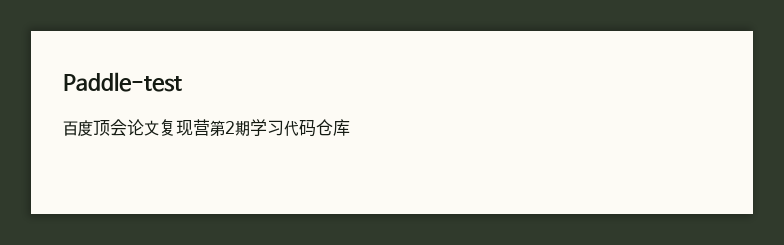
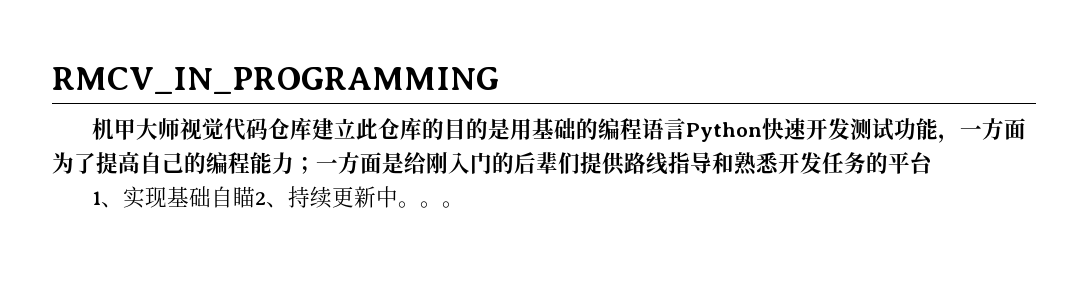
[63,72,182,92] [63,119,350,137] Paddle-test // 百度顶会论文复现营第2期学习代码仓库 -> [52,67,499,94] [91,117,1026,143] [52,151,933,176] [91,186,464,209] RMCV_IN_PROGRAMMING // 机甲大师视觉代码仓库建立此仓库的目的是用基础的编程语言Python快速开发测试功能，一方面为了提高自己的编程能力；一方面是给刚入门的后辈们提供路线指导和熟悉开发任务的平台 // 1、实现基础自瞄2、持续更新中。。。

